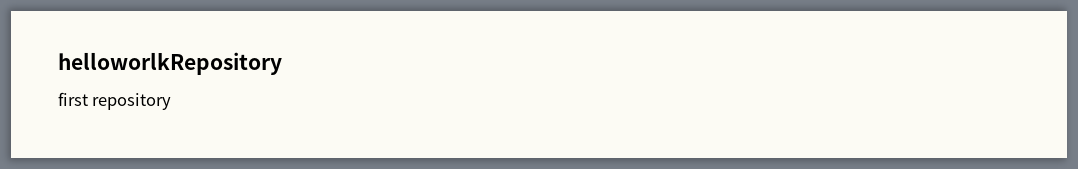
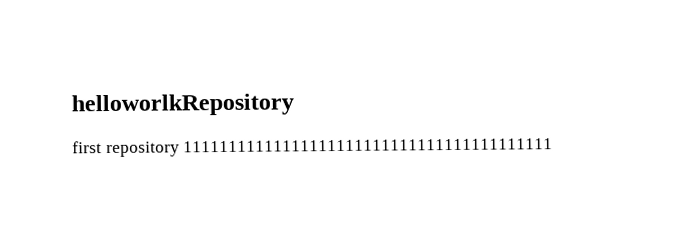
(172, 101) none -> [183,138,554,153] 11111111111111111111111111111111111111111

